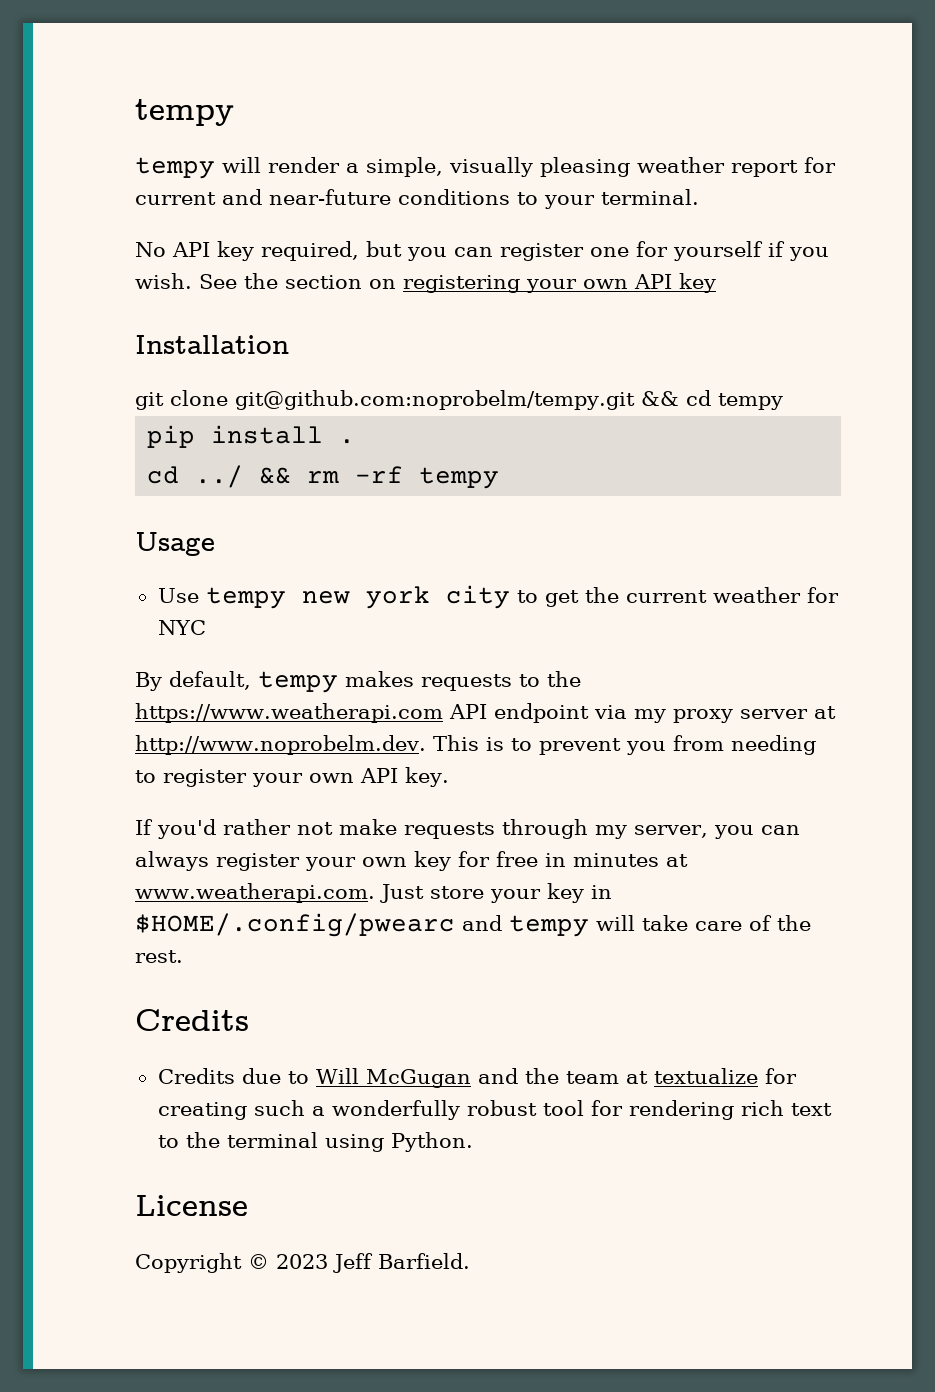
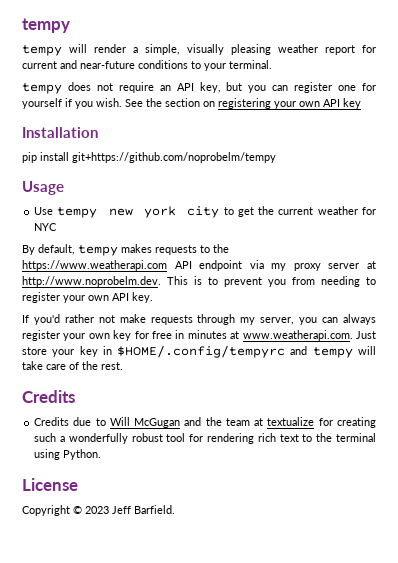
[135,241,359,261] No API key required, -> [22,82,221,94] tempy does not require an API key,
[135,390,783,410] [147,425,356,448] [147,465,500,489] git clone git@github.com:noprobelm/tempy.git && cd tempy // pip install . // cd ../ && rm -rf tempy -> [22,152,276,163] pip install git+https://github.com/noprobelm/tempy
[135,913,455,937] $HOME/.config/pwearc -> [117,345,286,358] $HOME/.config/tempyrc

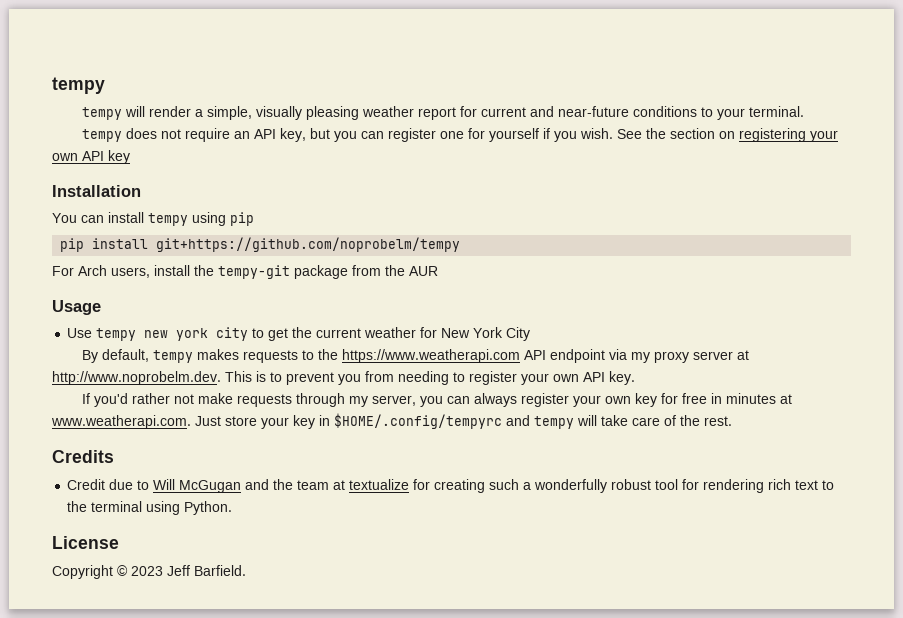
[22,152,276,163] pip install git+https://github.com/noprobelm/tempy -> [52,212,254,226] [60,237,461,252] [52,265,438,279] You can install tempy using pip // pip install git+https://github.com/noprobelm/tempy // For Arch users, install the tempy-git package from the AUR
[34,223,58,231] NYC -> [441,327,531,341] New York City
[34,417,70,426] Credits -> [67,479,106,490] Credit

